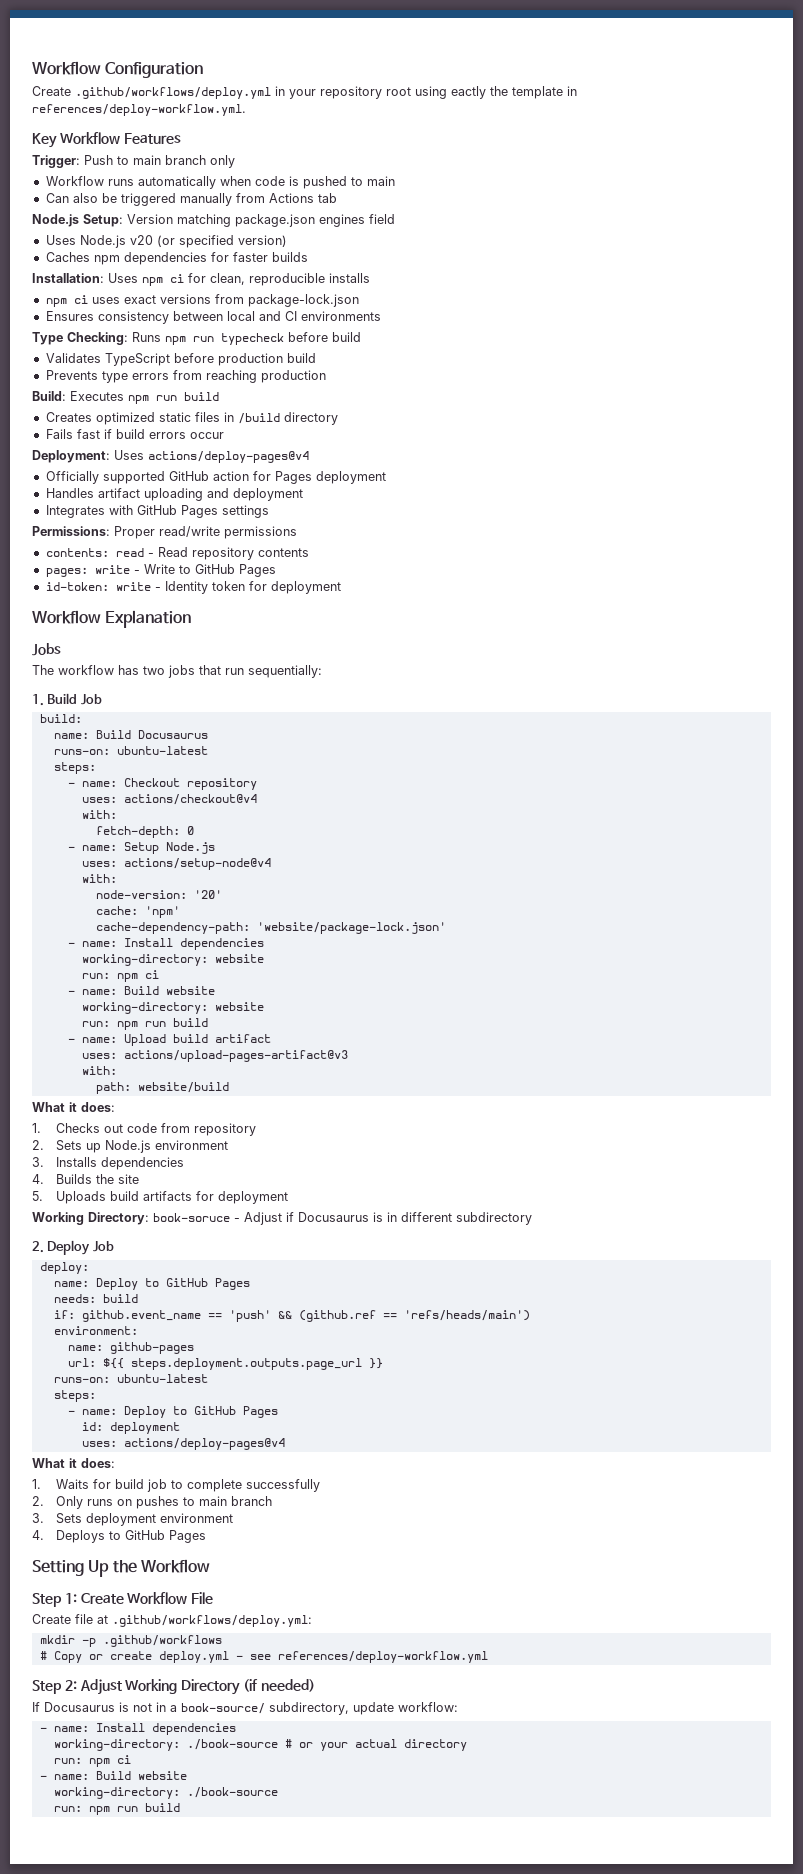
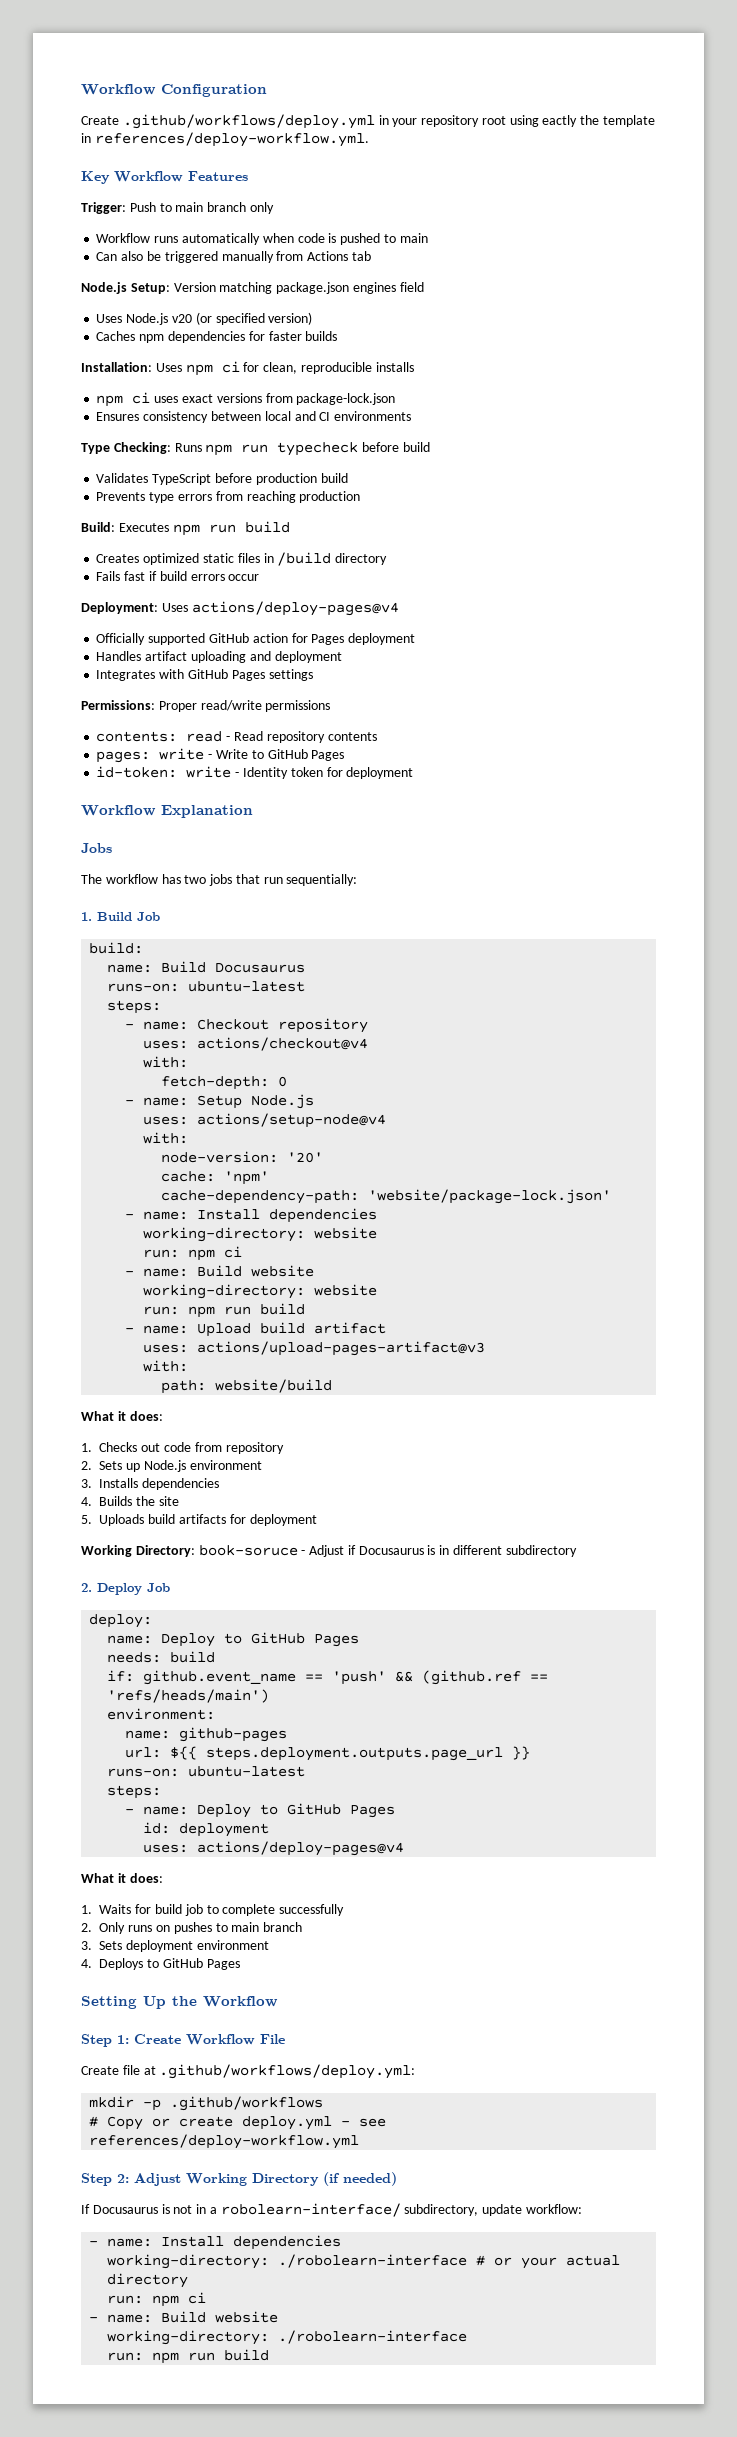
[181,1703,265,1714] book-source/ -> [220,2203,401,2217] robolearn-interface/
[186,1739,278,1750] ./book-source -> [278,2254,468,2268] ./robolearn-interface
[186,1787,278,1798] ./book-source -> [278,2330,468,2344] ./robolearn-interface

